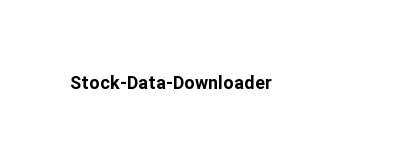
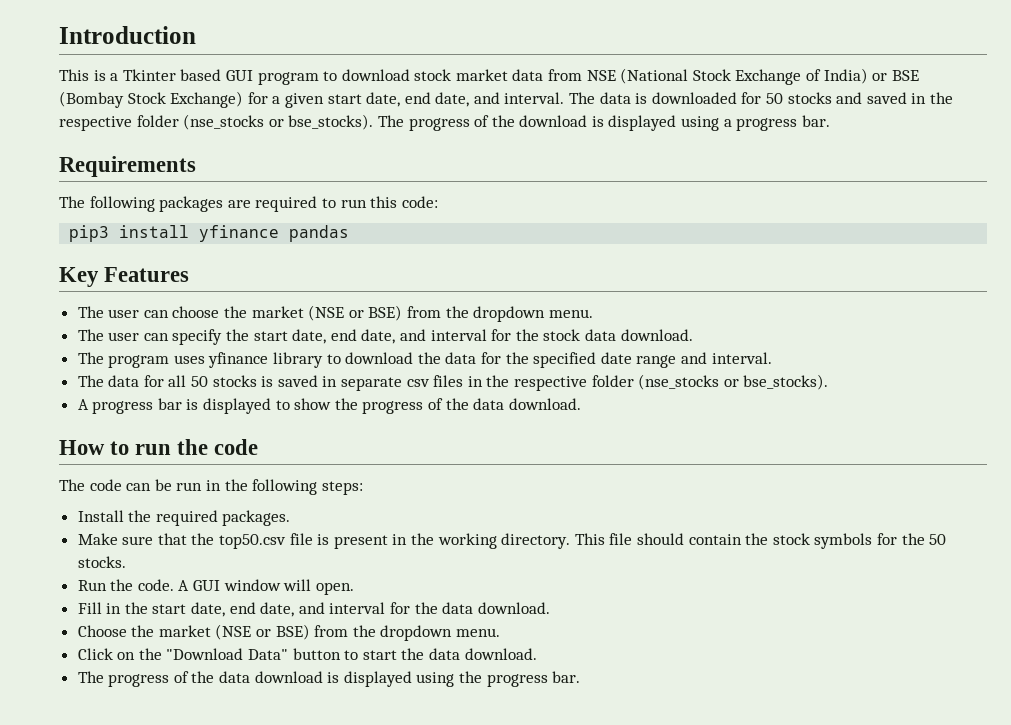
[70,75,272,89] Stock-Data-Downloader -> [59,26,196,44] [59,68,919,85] [59,91,953,108] [59,114,830,131] [59,156,196,177] [59,196,438,212] [69,225,350,242] [59,267,190,287] [77,305,593,322] [77,329,693,345] [77,352,772,368] [77,374,829,391] [77,398,581,414] [59,439,259,455] [59,479,363,495] [77,510,291,526] [77,533,947,549] [77,556,126,568] [77,579,354,595] [77,602,550,617] [77,624,501,641] [77,648,537,660] [77,671,581,687] Introduction // This is a Tkinter based GUI program to download stock market data from NSE (National Stock Exchange of India) or BSE (Bombay Stock Exchange) for a given start date, end date, and interval. The data is downloaded for 50 stocks and saved in the respective folder (nse_stocks or bse_stocks). The progress of the download is displayed using a progress bar. // Requirements // The following packages are required to run this code: // pip3 install yfinance pandas // Key Features // The user can choose the market (NSE or BSE) from the dropdown menu. // The user can specify the start date, end date, and interval for the stock data download. // The program uses yfinance library to download the data for the specified date range and interval. // The data for all 50 stocks is saved in separate csv files in the respective folder (nse_stocks or bse_stocks). // A progress bar is displayed to show the progress of the data download. // How to run the code // The code can be run in the following steps: // Install the required packages. // Make sure that the top50.csv file is present in the working directory. This file should contain the stock symbols for the 50 stocks. // Run the code. A GUI window will open. // Fill in the start date, end date, and interval for the data download. // Choose the market (NSE or BSE) from the dropdown menu. // Click on the "Download Data" button to start the data download. // The progress of the data download is displayed using the progress bar.

